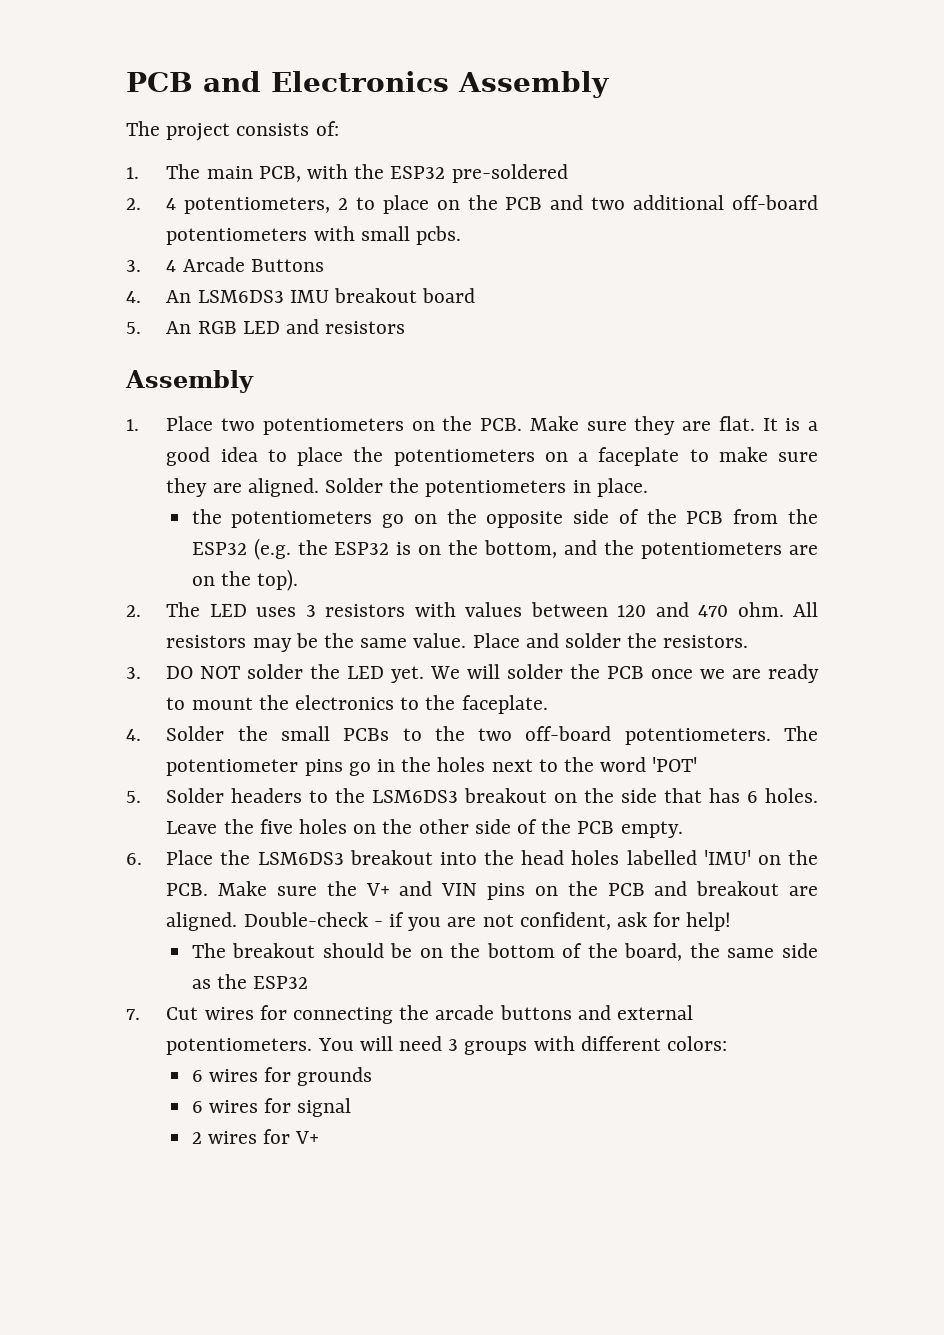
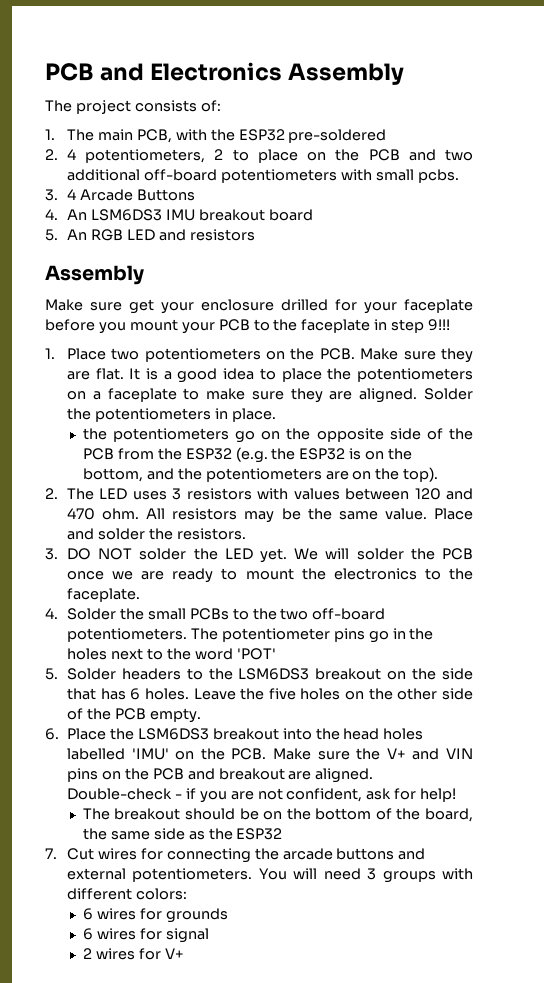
(254, 381) none -> [45,299,473,314] [45,319,451,334] // Make sure get your enclosure drilled for your faceplate before you mount your PCB to the faceplate in step 9!!!

